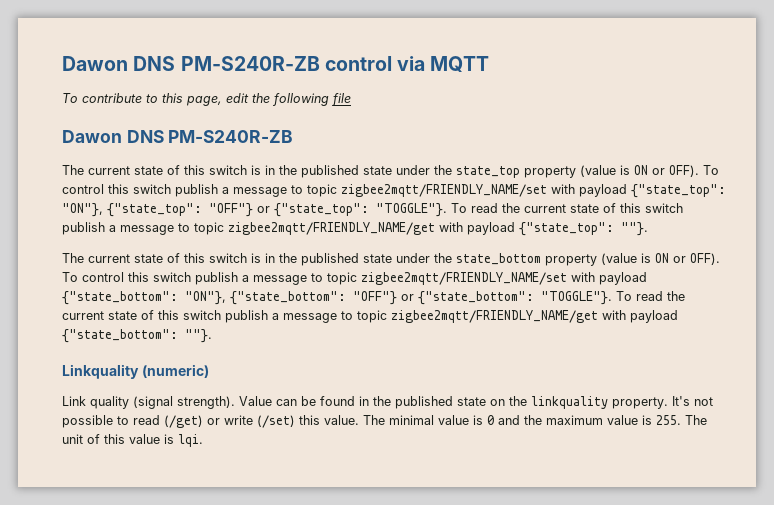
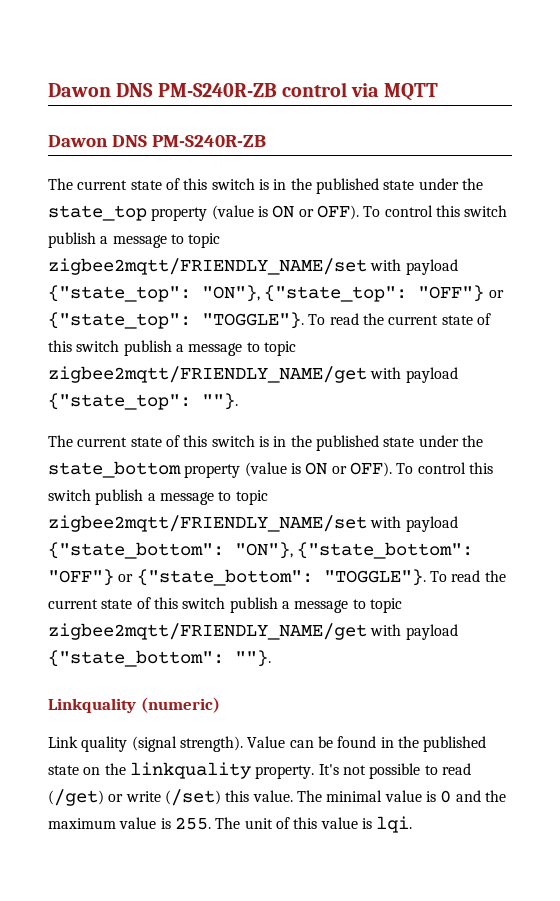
[62,93,351,106] // To contribute to this page, edit the following file -> (439, 92) none

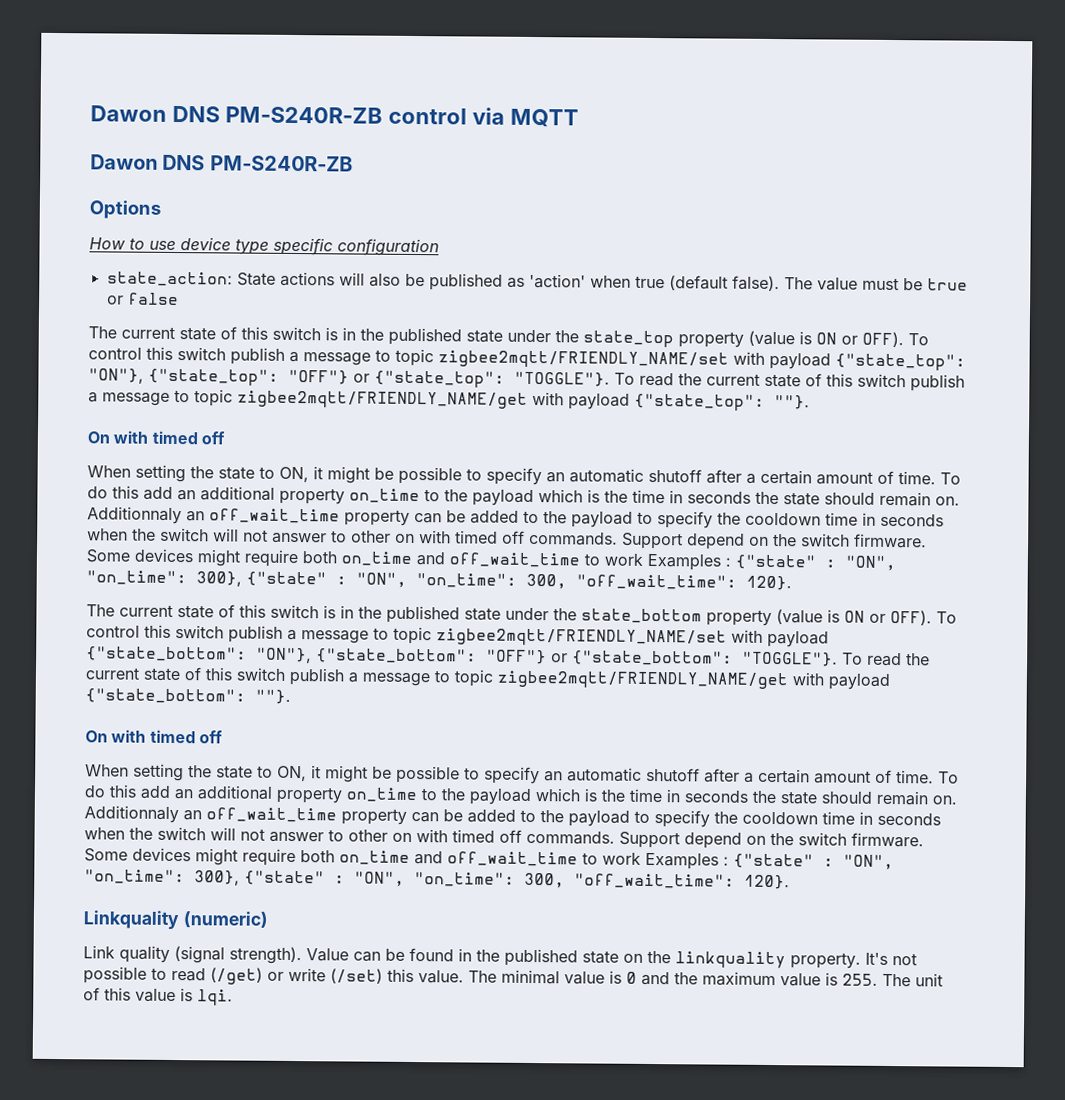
(266, 141) none -> [89,200,161,219] [89,237,439,257] [106,271,968,292] [106,292,179,306] // Options // How to use device type specific configuration // state_action: State actions will also be published as 'action' when true (default false). The value must be true or false
(238, 401) none -> [87,430,225,445] [87,464,961,486] [87,485,960,507] [87,506,944,529] [87,527,927,550] [86,548,896,572] [86,570,792,591] // On with timed off // When setting the state to ON, it might be possible to specify an automatic shutoff after a certain amount of time. To do this add an additional property on_time to the payload which is the time in seconds the state should remain on. Additionnaly an off_wait_time property can be added to the payload to specify the cooldown time in seconds when the switch will not answer to other on with timed off commands. Support depend on the switch firmware. Some devices might require both on_time and off_wait_time to work Examples : {"state" : "ON", "on_time": 300}, {"state" : "ON", "on_time": 300, "off_wait_time": 120}.
(271, 658) none -> [85,729,223,744] [85,763,959,785] [84,784,957,806] [84,805,941,828] [84,826,924,849] [84,847,894,871] [84,869,790,890] // On with timed off // When setting the state to ON, it might be possible to specify an automatic shutoff after a certain amount of time. To do this add an additional property on_time to the payload which is the time in seconds the state should remain on. Additionnaly an off_wait_time property can be added to the payload to specify the cooldown time in seconds when the switch will not answer to other on with timed off commands. Support depend on the switch firmware. Some devices might require both on_time and off_wait_time to work Examples : {"state" : "ON", "on_time": 300}, {"state" : "ON", "on_time": 300, "off_wait_time": 120}.

